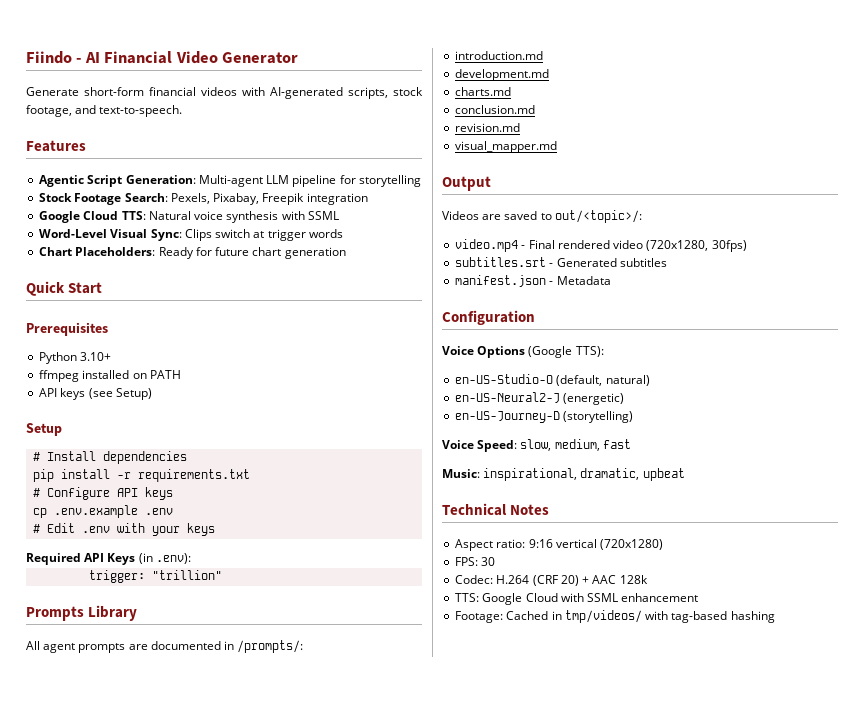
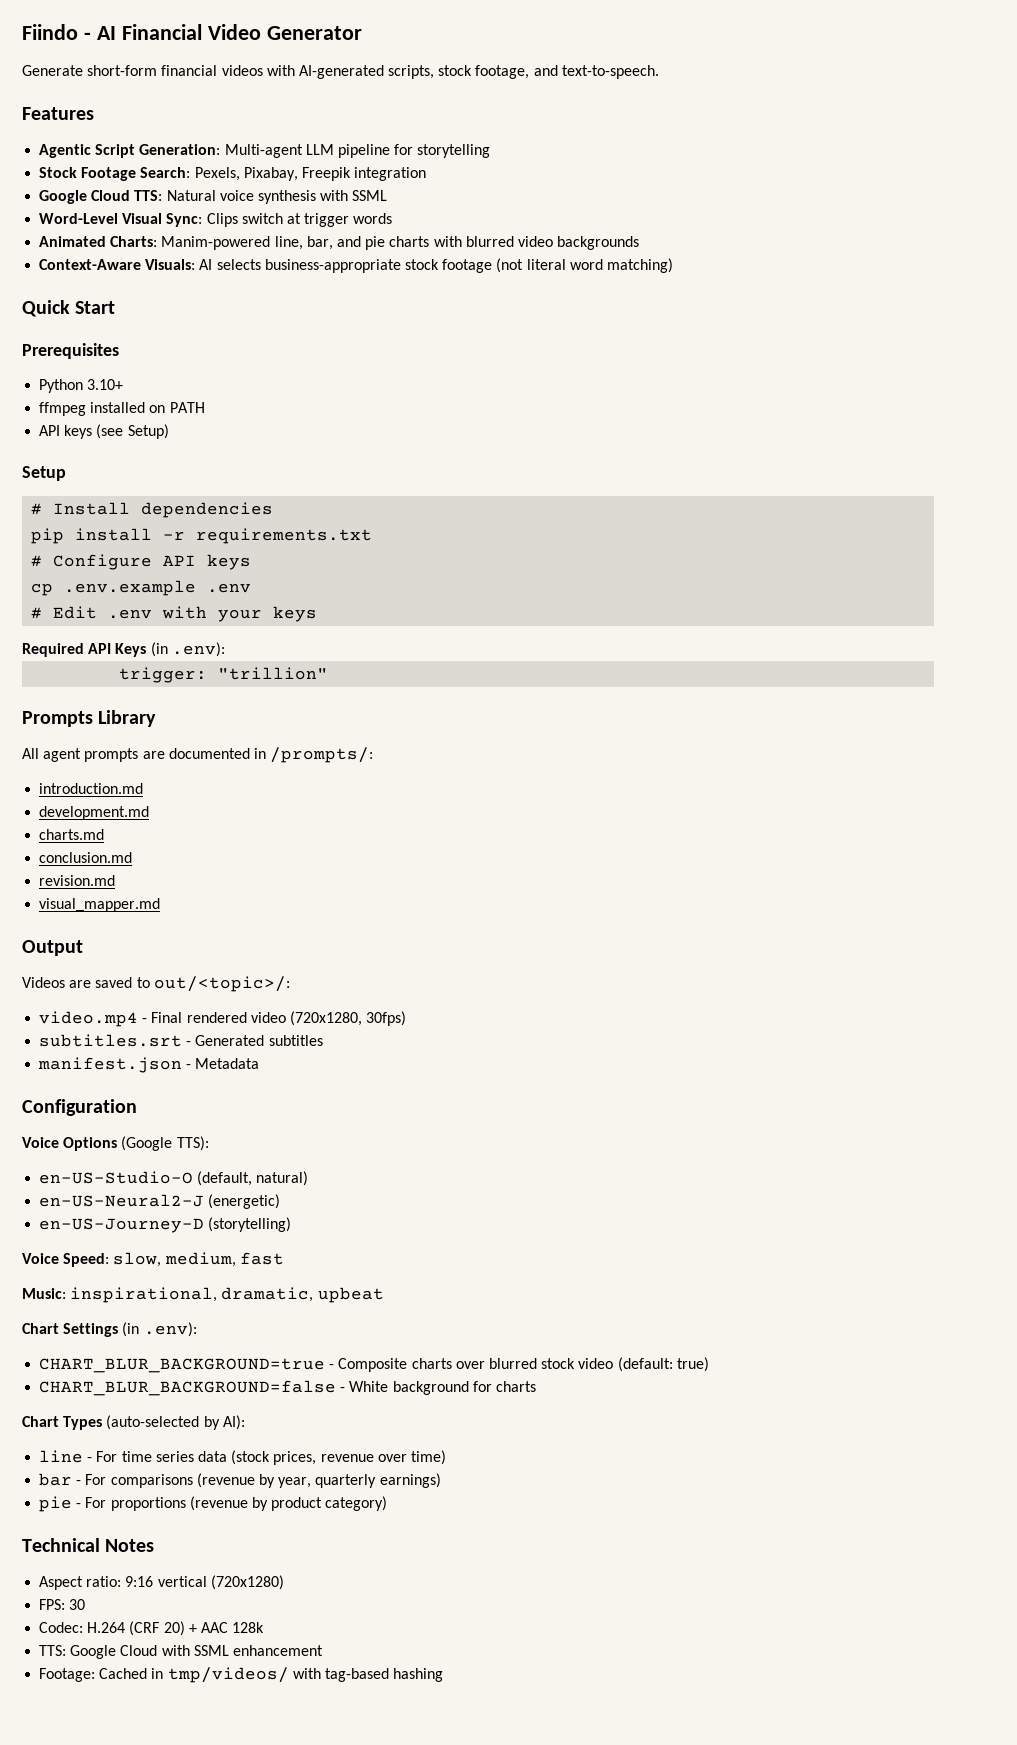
[39,247,346,259] Chart Placeholders: Ready for future chart generation -> [39,236,640,250] [39,258,673,273] Animated Charts: Manim-powered line, bar, and pie charts with blurred video backgrounds // Context-Aware Visuals: AI selects business-appropriate stock footage (not literal word matching)
(685, 474) none -> [22,1322,197,1337] [39,1357,709,1373] [39,1380,536,1396] [22,1415,245,1430] [39,1450,446,1465] [39,1473,441,1488] [39,1496,388,1512] // Chart Settings (in .env): // CHART_BLUR_BACKGROUND=true - Composite charts over blurred stock video (default: true) // CHART_BLUR_BACKGROUND=false - White background for charts // Chart Types (auto-selected by AI): // line - For time series data (stock prices, revenue over time) // bar - For comparisons (revenue by year, quarterly earnings) // pie - For proportions (revenue by product category)

